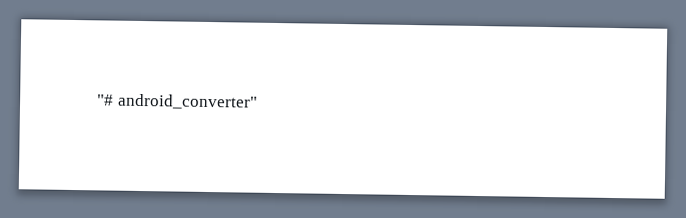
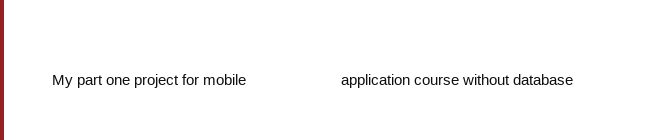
[97,93,258,110] "# android_converter" -> [52,74,574,88] My part one project for mobile application course without database

